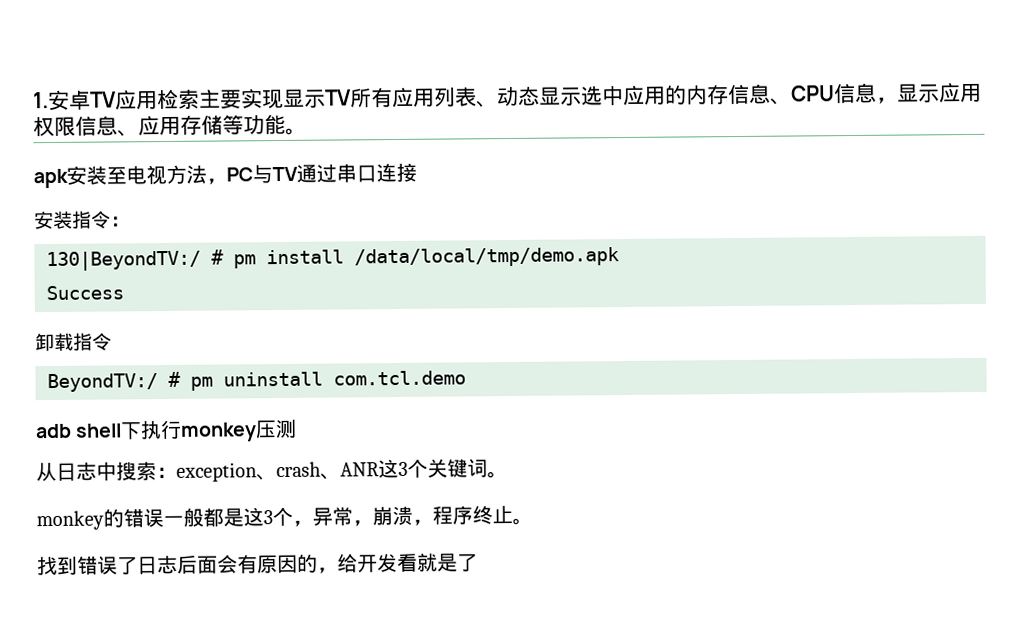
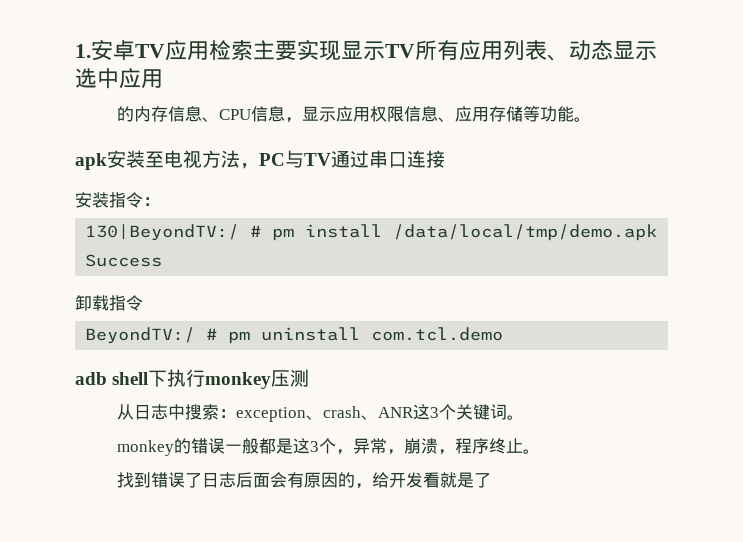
(666, 95) none -> (163, 78) //

